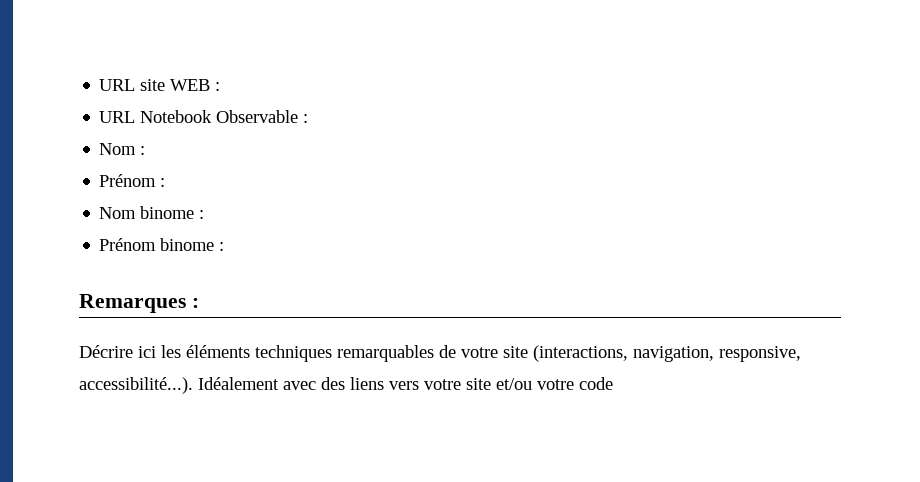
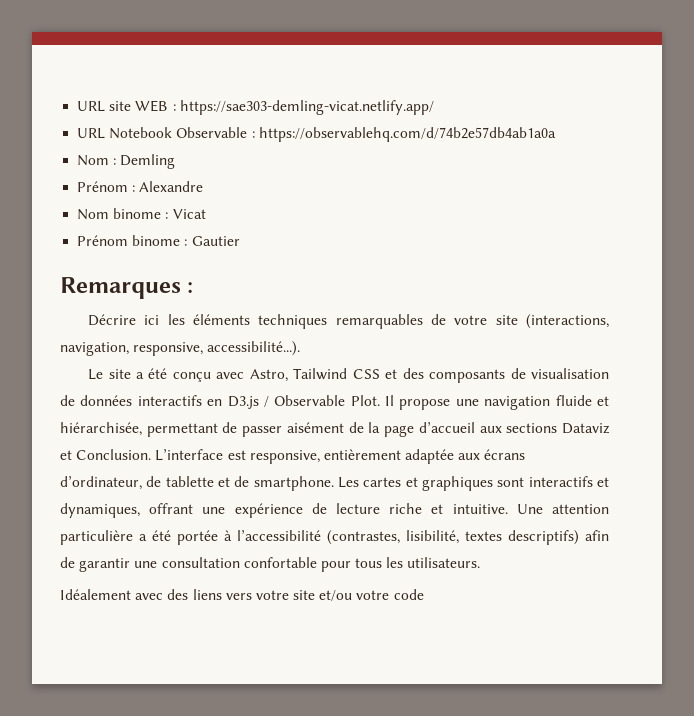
(221, 86) none -> [179,100,434,115] https://sae303-demling-vicat.netlify.app/
(309, 118) none -> [258,127,556,142] https://observablehq.com/d/74b2e57db4ab1a0a
(146, 150) none -> [120,154,176,169] Demling
(166, 182) none -> [139,181,204,192] Alexandre
(205, 214) none -> [172,209,206,219] Vicat
(225, 246) none -> [191,236,240,246] Gautier
(193, 385) none -> [88,368,609,383] [60,395,609,410] [60,422,611,437] [60,449,526,464] [60,476,609,491] [60,503,609,518] [60,530,609,545] [60,557,481,572] // Le site a été conçu avec Astro, Tailwind CSS et des composants de visualisation de données interactifs en D3.js / Observable Plot. Il propose une navigation fluide et hiérarchisée, permettant de passer aisément de la page d’accueil aux sections Dataviz et Conclusion. L’interface est responsive, entièrement adaptée aux écrans d’ordinateur, de tablette et de smartphone. Les cartes et graphiques sont interactifs et dynamiques, offrant une expérience de lecture riche et intuitive. Une attention particulière a été portée à l’accessibilité (contrastes, lisibilité, textes descriptifs) afin de garantir une consultation confortable pour tous les utilisateurs. //

